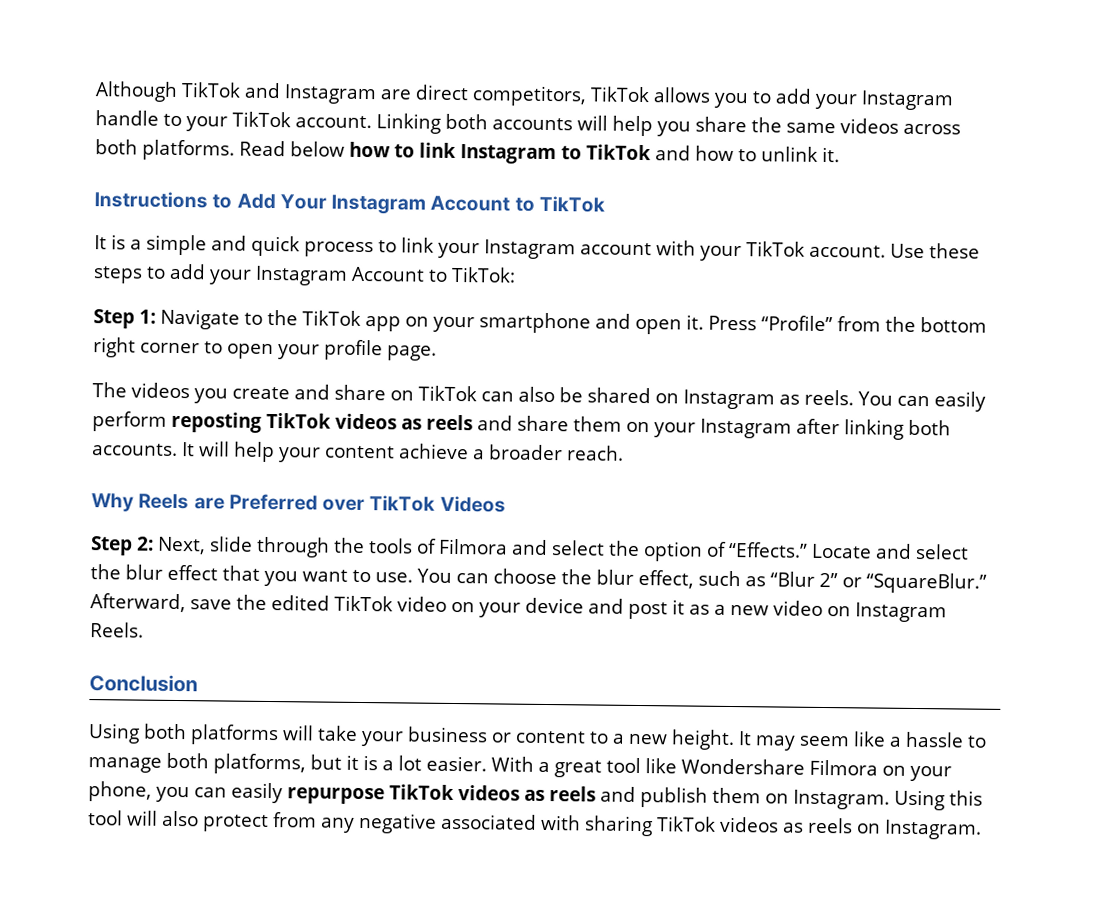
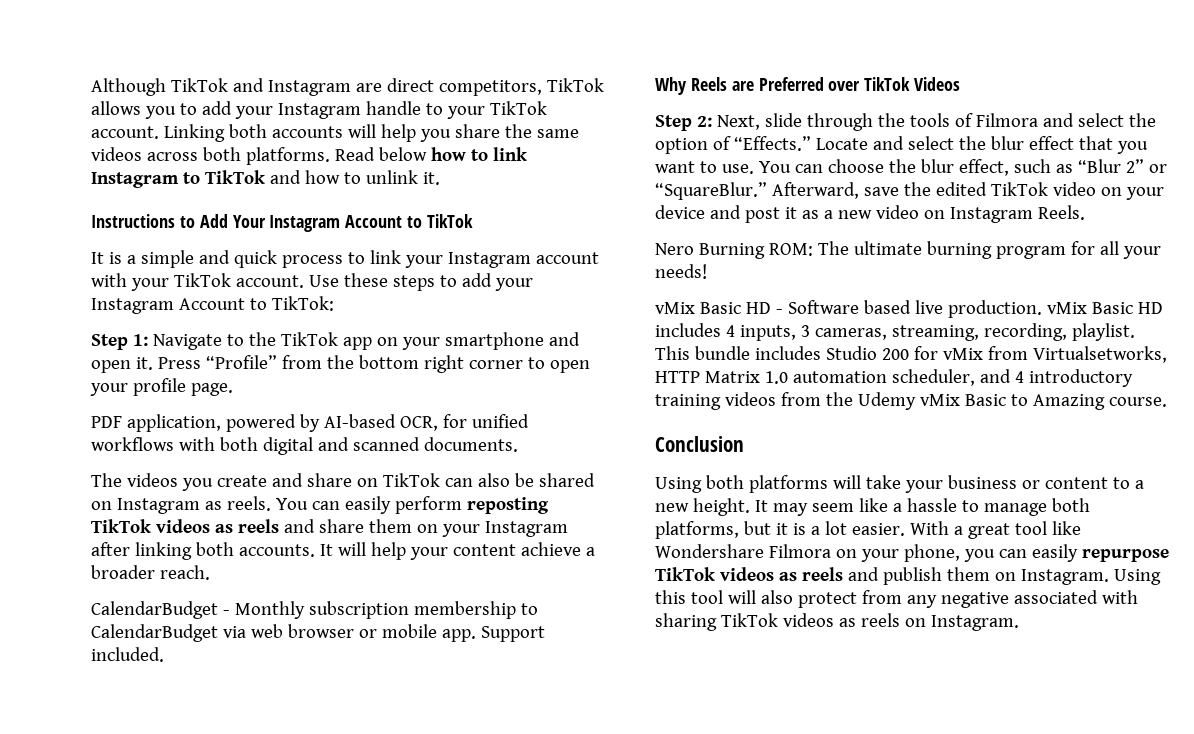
(437, 353) none -> [91,414,529,432] [91,437,518,455] // PDF application, powered by AI-based OCR, for unified workflows with both digital and scanned documents.
(624, 453) none -> [91,601,538,619] [91,624,545,642] [91,647,164,662] // CalendarBudget - Monthly subscription membership to CalendarBudget via web browser or mobile app. Support included.
(144, 630) none -> [655,241,1161,259] [655,264,707,279] [655,300,1163,318] [655,323,1135,341] [655,346,1167,363] [655,369,1133,387] [655,392,1167,410] // Nero Burning ROM: The ultimate burning program for all your needs! // vMix Basic HD - Software based live production. vMix Basic HD includes 4 inputs, 3 cameras, streaming, recording, playlist. This bundle includes Studio 200 for vMix from Virtualsetworks, HTTP Matrix 1.0 automation scheduler, and 4 introductory training videos from the Udemy vMix Basic to Amazing course.

